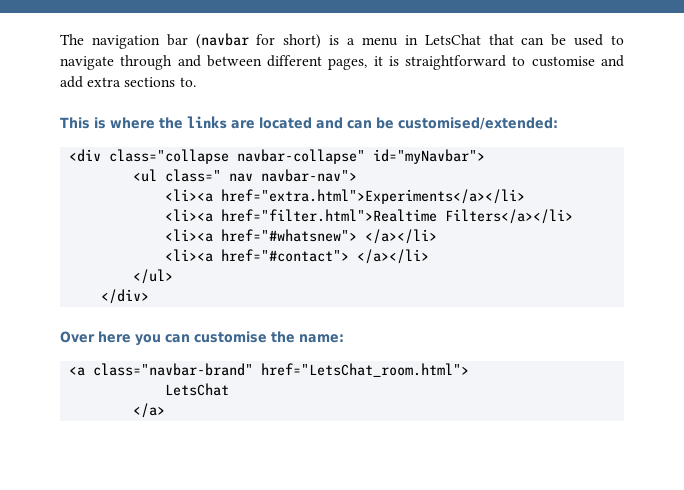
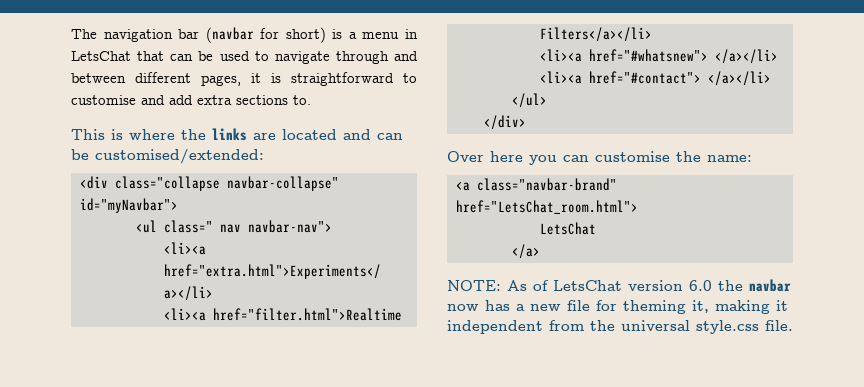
(166, 410) none -> [447,279,791,292] [447,300,788,314] [447,320,793,334] // NOTE: As of LetsChat version 6.0 the navbar now has a new file for theming it, making it independent from the universal style.css file.

